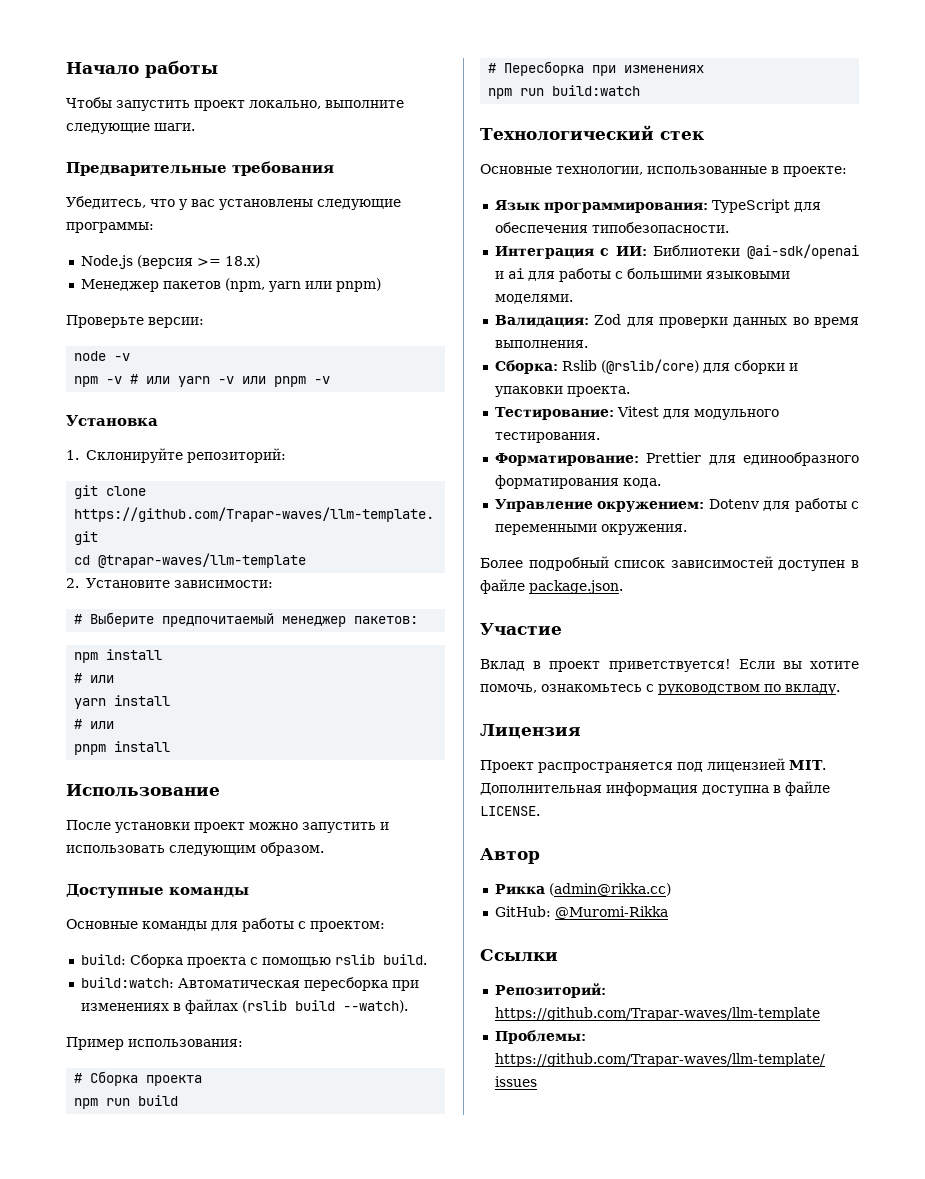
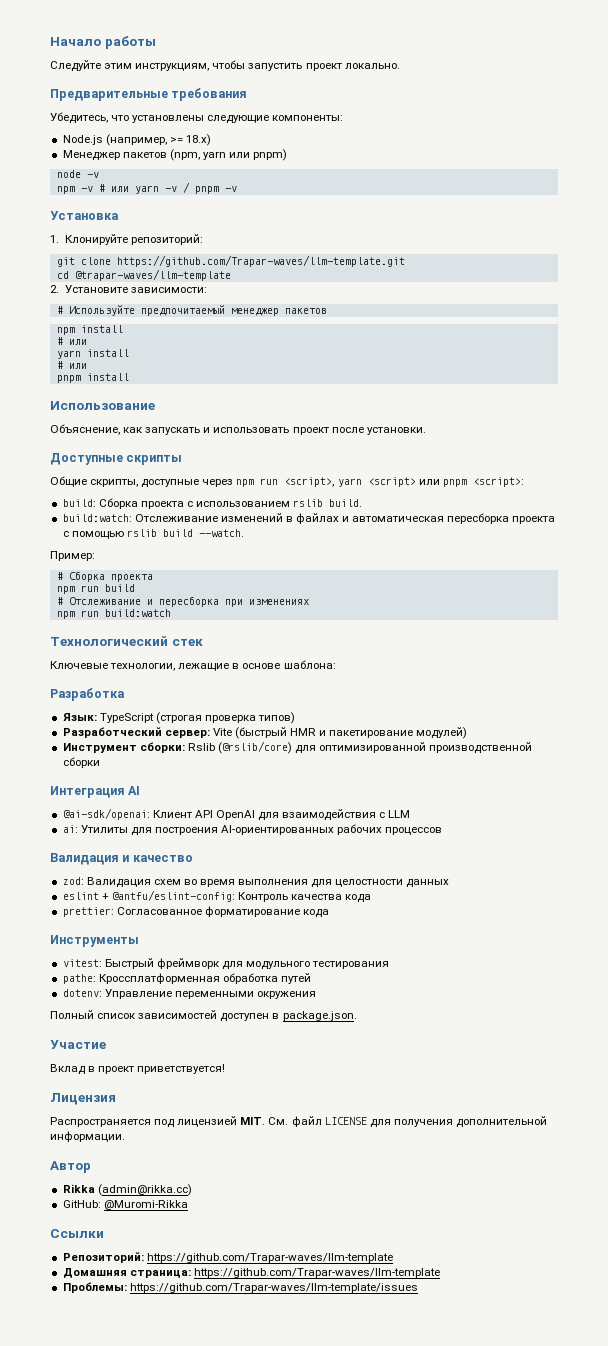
[66,97,404,111] [66,123,195,134] Чтобы запустить проект локально, выполните следующие шаги. -> [50,60,400,72] Следуйте этим инструкциям, чтобы запустить проект локально.
[179,199,215,210] у вас -> (130, 118) none
[66,222,154,233] программы: -> [272,115,344,121] компоненты:
[136,255,193,269] (версия -> [105,134,167,146] (например,
[66,315,204,328] // Проверьте версии: -> (288, 155) none
[242,376,267,384] или -> [182,182,190,193] /
[85,448,183,463] Склонируйте -> [64,234,128,245] Клонируйте
[90,612,155,627] Выберите -> [68,305,135,316] Используйте
[354,616,419,624] пакетов: -> [284,308,327,314] пакетов
[66,820,389,833] [66,842,324,856] [66,884,249,898] [66,918,385,932] После установки проект можно запустить и использовать следующим образом. // Доступные команды // Основные команды для работы с проектом: -> [50,424,426,435] [50,453,183,465] [50,476,524,488] Объяснение, как запускать и использовать проект после установки. // Доступные скрипты // Общие скрипты, доступные через npm run <script>, yarn <script> или pnpm <script>:
[261,957,331,967] помощью -> [196,501,291,507] использованием
[177,977,419,991] [80,999,408,1014] [66,1037,243,1050] Автоматическая пересборка при изменениях в файлах (rslib build --watch). // Пример использования: -> [134,513,556,524] [62,529,244,539] [50,551,95,561] Отслеживание изменений в файлах и автоматическая пересборка проекта с помощью rslib build --watch. // Пример:
[504,61,585,76] Пересборка -> [68,596,219,607] Отслеживание и пересборка
[480,164,847,177] [494,199,821,213] [494,222,729,233] [494,244,859,259] [494,268,790,282] [494,294,573,304] [494,314,859,328] [494,340,588,348] [494,360,558,374] Основные технологии, использованные в проекте: // Язык программирования: TypeScript для обеспечения типобезопасности. // Интеграция с ИИ: Библиотеки @ai-sdk/openai и ai для работы с большими языковыми моделями. // Валидация: Zod для проверки данных во время выполнения. // Сборка: -> [50,660,336,671] [50,688,125,701] [62,712,296,724] [62,727,468,739] [62,742,185,753] Ключевые технологии, лежащие в основе шаблона: // Разработка // Язык: TypeScript (строгая проверка типов) // Разработческий сервер: Vite (быстрый HMR и пакетирование модулей) // Инструмент сборки:
(730, 368) none -> [319,742,533,754] оптимизированной производственной
[788,363,798,371] [494,386,630,397] [494,406,779,420] [494,432,600,443] [494,452,859,466] [494,475,661,489] [494,498,859,512] [494,524,687,535] [480,556,609,571] и упаковки проекта. // Тестирование: Vitest для модульного тестирования. // Форматирование: Prettier для единообразного форматирования кода. // Управление окружением: Dotenv для работы с переменными окружения. // Более подробный -> [50,786,141,798] [62,808,411,821] [62,824,443,836] [50,853,193,865] [62,877,450,888] [62,890,372,903] [62,906,329,918] [50,935,139,947] [62,958,390,970] [62,973,311,984] [62,989,316,999] [50,1010,94,1019] // Интеграция AI // @ai-sdk/openai: Клиент API OpenAI для взаимодействия с LLM // ai: Утилиты для построения AI-ориентированных рабочих процессов // Валидация и качество // zod: Валидация схем во время выполнения для целостности данных // eslint + @antfu/eslint-config: Контроль качества кода // prettier: Согласованное форматирование кода // Инструменты // vitest: Быстрый фреймворк для модульного тестирования // pathe: Кроссплатформенная обработка путей // dotenv: Управление переменными окружения // Полный
[480,579,525,594] файле -> (280, 1016) none
[738,659,859,669] [480,684,840,695] Если вы хотите помочь, ознакомьтесь с руководством по вкладу. -> (226, 1069) none
[480,760,673,773] Проект распространяется -> [50,1117,151,1127] Распространяется
[480,781,830,796] [480,806,540,816] Дополнительная информация доступна в файле LICENSE. -> [268,1116,547,1128] [50,1131,125,1142] См. файл LICENSE для получения дополнительной информации.
[494,884,545,894] Рикка -> [62,1184,95,1193] Rikka
(820, 1014) none -> [62,1268,440,1278] // Домашняя страница: https://github.com/Trapar-waves/llm-template

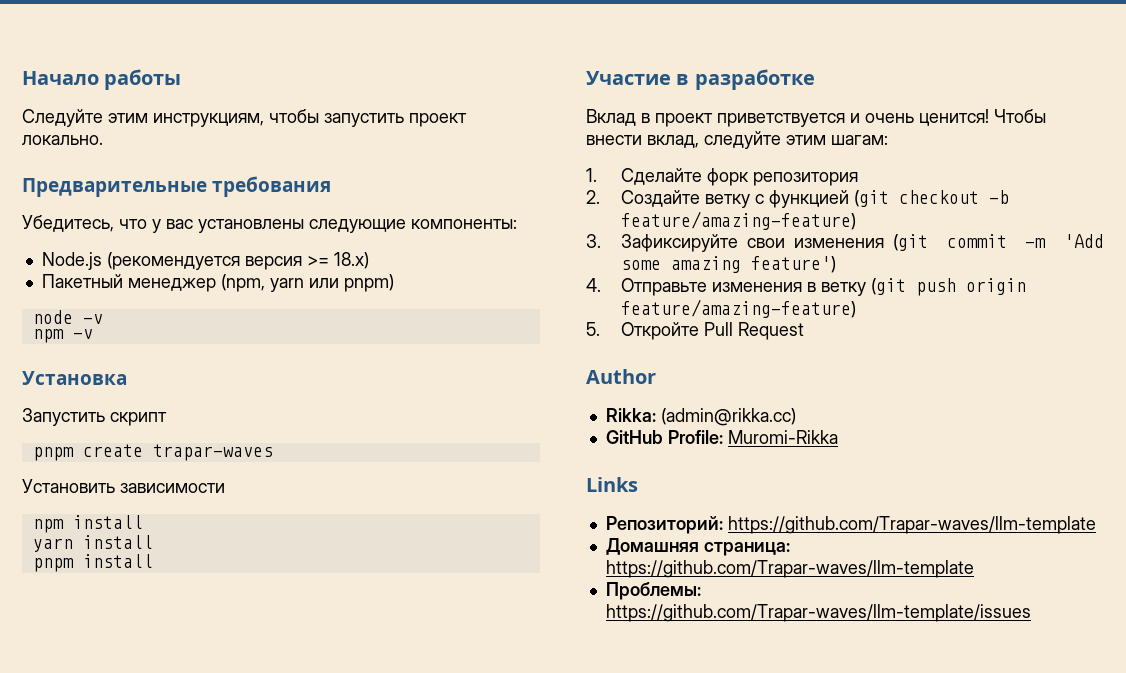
(130, 118) none -> [152,219,193,233] у вас
[105,134,167,146] (например, -> [106,252,302,270] (рекомендуется версия
[62,150,167,161] Менеджер пакетов -> [41,274,216,292] Пакетный менеджер
[98,182,237,194] [50,211,119,220] [50,234,203,245] [56,255,405,267] [56,269,231,281] [50,285,207,293] [56,305,327,316] # или yarn -v / pnpm -v // Установка // 1. Клонируйте репозиторий: // git clone https://github.com/Trapar-waves/llm-template.git // cd @trapar-waves/llm-template // 2. Установите зависимости: // # Используйте предпочитаемый менеджер пакетов -> [22,371,127,385] [22,408,167,426] [32,444,273,461] [22,479,225,493] // Установка // Запустить скрипт // pnpm create trapar-waves // Установить зависимости
[56,337,87,345] // # или -> (143, 522) none
[56,361,87,369] // # или -> (153, 542) none
[50,401,155,410] [50,424,426,435] [50,453,183,465] [50,476,524,488] [62,498,363,509] [62,513,556,524] [62,529,244,539] [50,551,95,561] [56,571,153,582] [56,584,135,594] [56,596,309,607] [56,609,171,619] [50,636,203,646] [50,660,336,671] [50,688,125,701] [62,712,296,724] [62,727,468,739] [62,741,533,754] [62,757,100,768] [50,786,141,798] [62,808,411,821] [62,824,443,836] [50,853,193,865] [62,877,450,888] [62,890,372,903] [62,906,329,918] [50,935,139,947] [62,958,390,970] [62,973,311,984] [62,989,316,999] [50,1010,357,1022] [50,1040,106,1049] [50,1064,226,1075] [50,1093,116,1105] [50,1116,547,1128] [50,1131,125,1142] [50,1161,91,1173] [62,1184,192,1196] [62,1200,188,1210] [50,1229,104,1238] Использование // Объяснение, как запускать и использовать проект после установки. // Доступные скрипты // Общие скрипты, доступные через npm run <script>, yarn <script> или pnpm <script>: // build: Сборка проекта с использованием rslib build. // build:watch: Отслеживание изменений в файлах и автоматическая пересборка проекта с помощью rslib build --watch. // Пример: // # Сборка проекта // npm run build // # Отслеживание и пересборка при изменениях // npm run build:watch // Технологический стек // Ключевые технологии, лежащие в основе шаблона: // Разработка // Язык: TypeScript (строгая проверка типов) // Разработческий сервер: Vite (быстрый HMR и пакетирование модулей) // Инструмент сборки: Rslib (@rslib/core) для оптимизированной производственной сборки // Интеграция AI // @ai-sdk/openai: Клиент API OpenAI для взаимодействия с LLM // ai: Утилиты для построения AI-ориентированных рабочих процессов // Валидация и качество // zod: Валидация схем во время выполнения для целостности данных // eslint + @antfu/eslint-config: Контроль качества кода // prettier: Согласованное форматирование кода // Инструменты // vitest: Быстрый фреймворк для модульного тестирования // pathe: Кроссплатформенная обработка путей // dotenv: Управление переменными окружения // Полный список зависимостей доступен в package.json. // Участие // Вклад в проект приветствуется! // Лицензия // Распространяется под лицензией MIT. См. файл LICENSE для получения дополнительной информации. // Автор // Rikka (admin@rikka.cc) // GitHub: @Muromi-Rikka // Ссылки -> [586,69,815,90] [586,109,1046,127] [586,131,888,149] [586,168,858,186] [586,190,1009,208] [620,211,856,230] [586,234,1104,252] [620,256,836,273] [586,278,1026,296] [620,299,856,318] [586,322,804,340] [586,369,656,384] [605,408,796,426] [605,430,838,444] [586,477,638,492] Участие в разработке // Вклад в проект приветствуется и очень ценится! Чтобы внести вклад, следуйте этим шагам: // 1. Сделайте форк репозитория // 2. Создайте ветку с функцией (git checkout -b feature/amazing-feature) // 3. Зафиксируйте свои изменения (git commit -m 'Add some amazing feature') // 4. Отправьте изменения в ветку (git push origin feature/amazing-feature) // 5. Откройте Pull Request // Author // Rikka: (admin@rikka.cc) // GitHub Profile: Muromi-Rikka // Links

